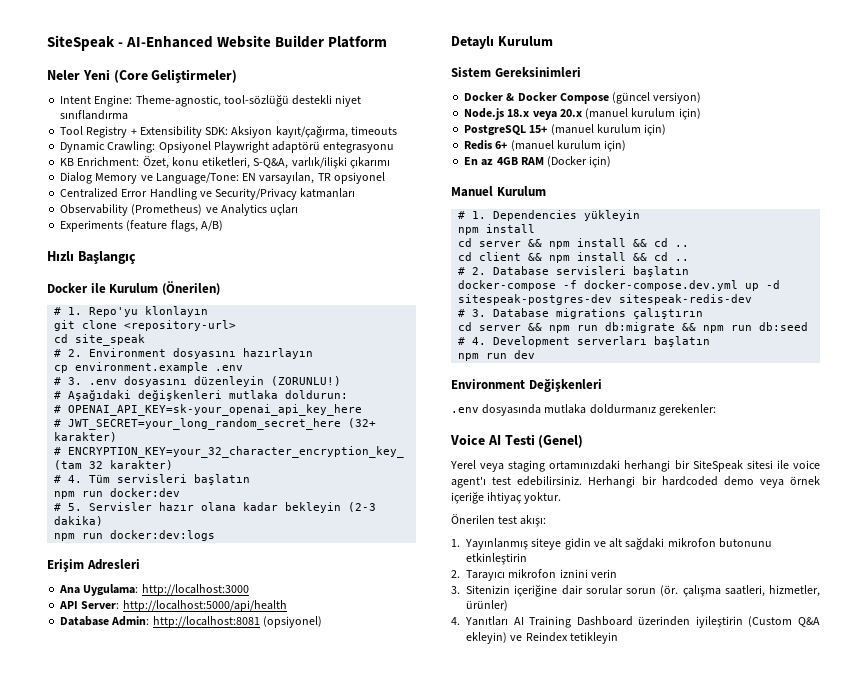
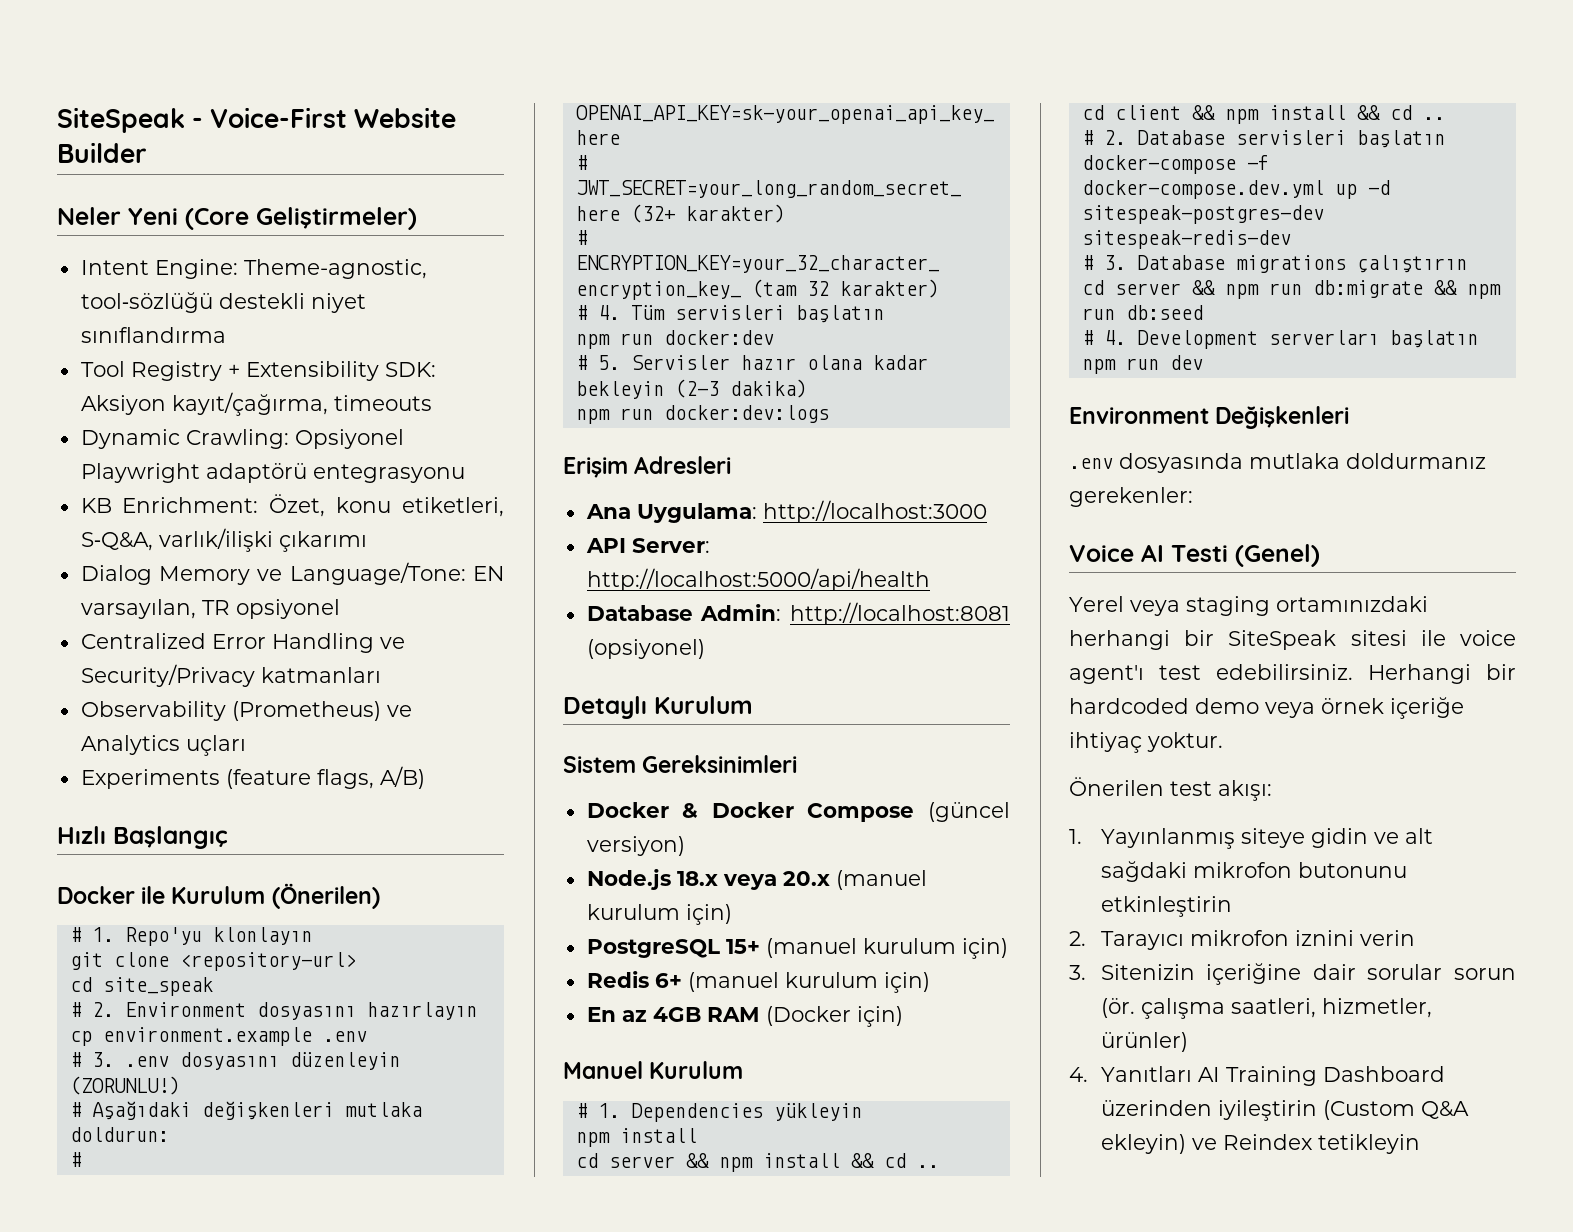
[126,36,214,48] AI-Enhanced -> [210,107,348,128] Voice-First
[328,36,388,48] Platform -> (147, 152) none

